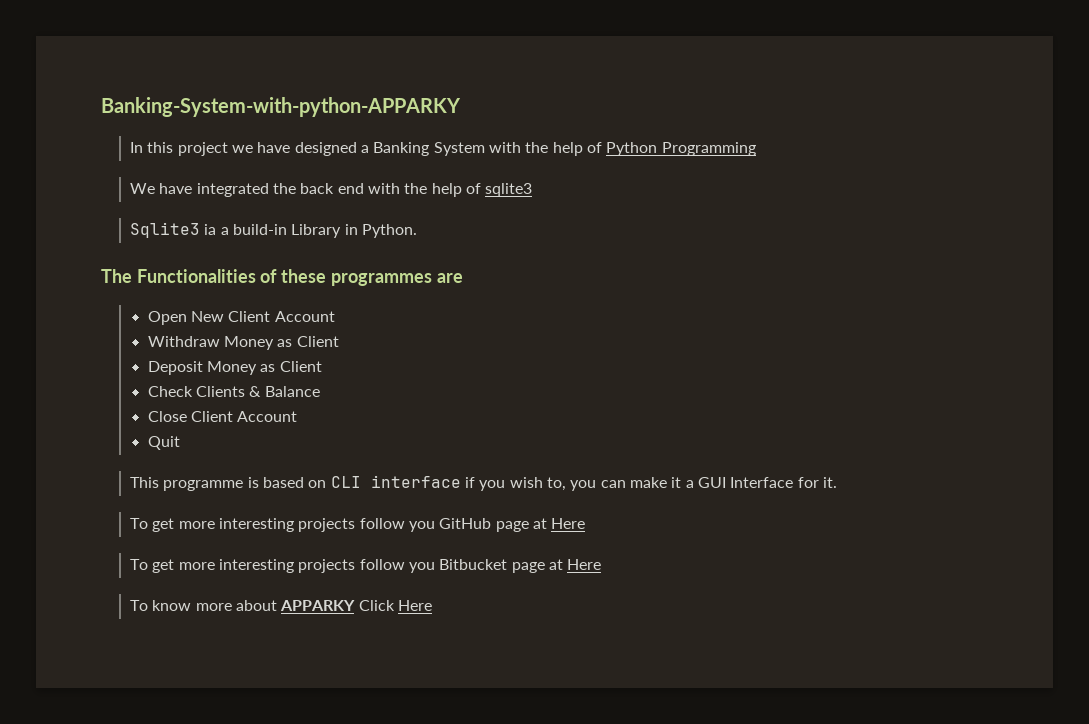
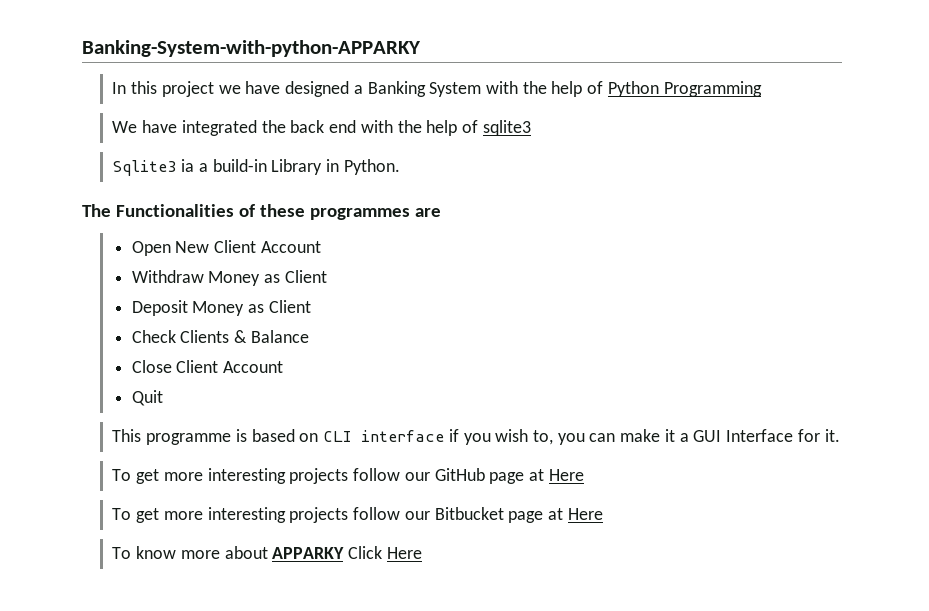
[409,521,436,532] you -> [404,472,430,481] our
[409,562,436,573] you -> [404,511,430,520] our

